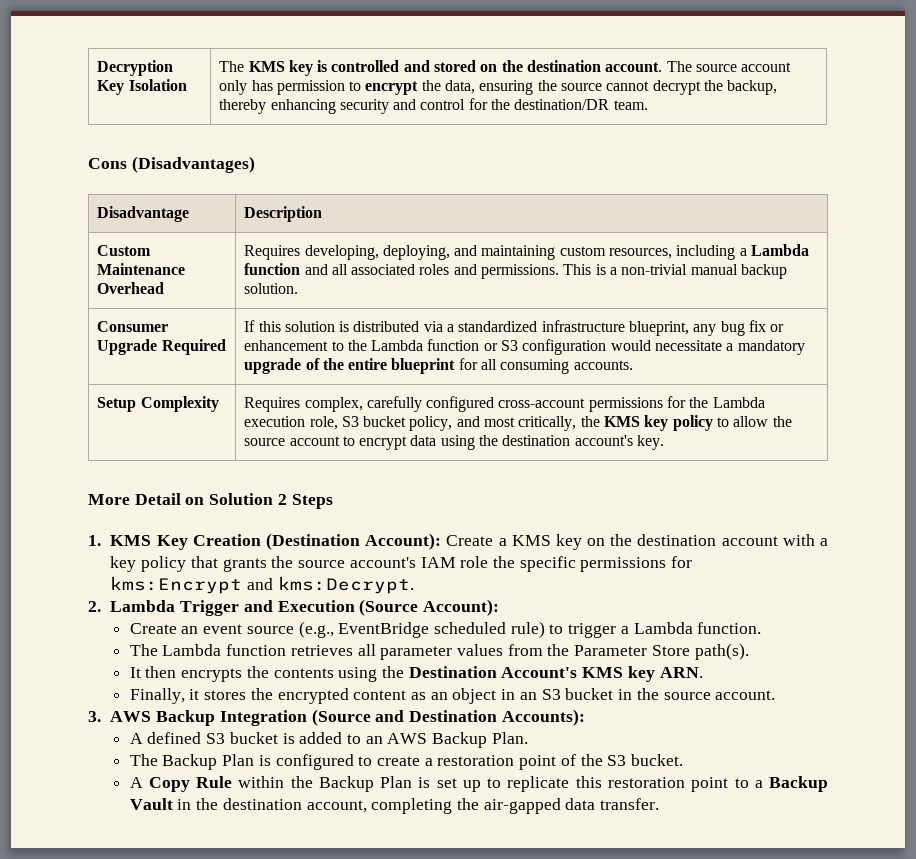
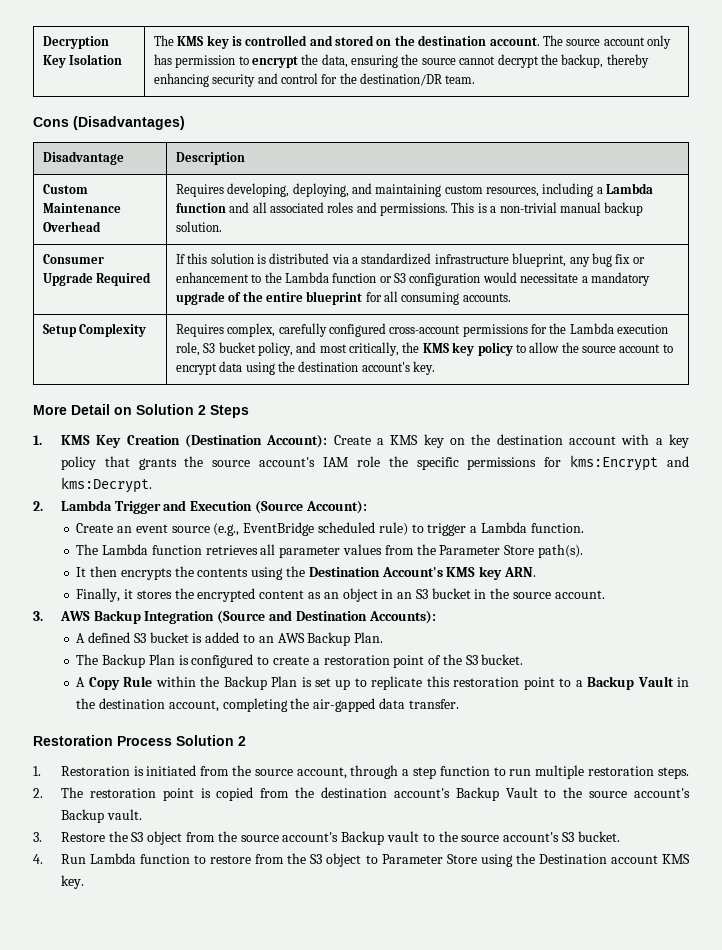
(660, 804) none -> [33,735,246,746] [33,765,689,779] [33,787,690,801] [60,809,142,823] [33,831,620,845] [33,853,690,867] [60,875,84,889] // Restoration Process Solution 2 // 1. Restoration is initiated from the source account, through a step function to run multiple restoration steps. // 2. The restoration point is copied from the destination account's Backup Vault to the source account's Backup vault. // 3. Restore the S3 object from the source account's Backup vault to the source account's S3 bucket. // 4. Run Lambda function to restore from the S3 object to Parameter Store using the Destination account KMS key.

